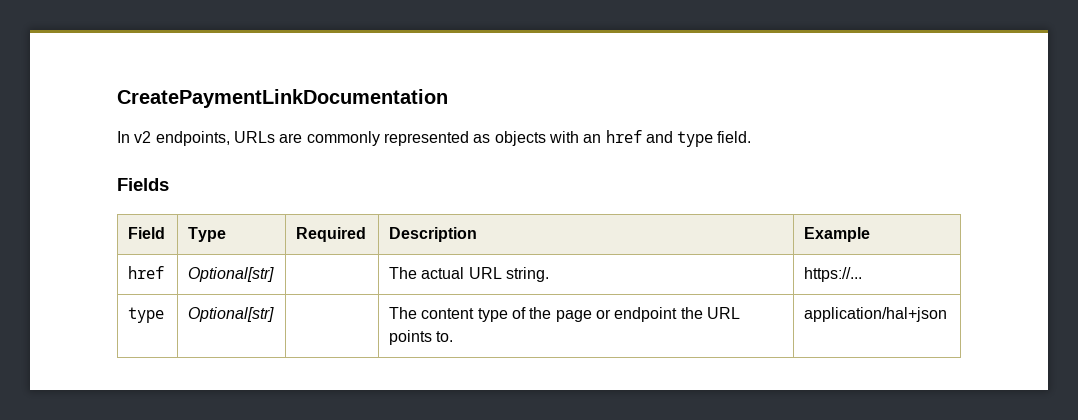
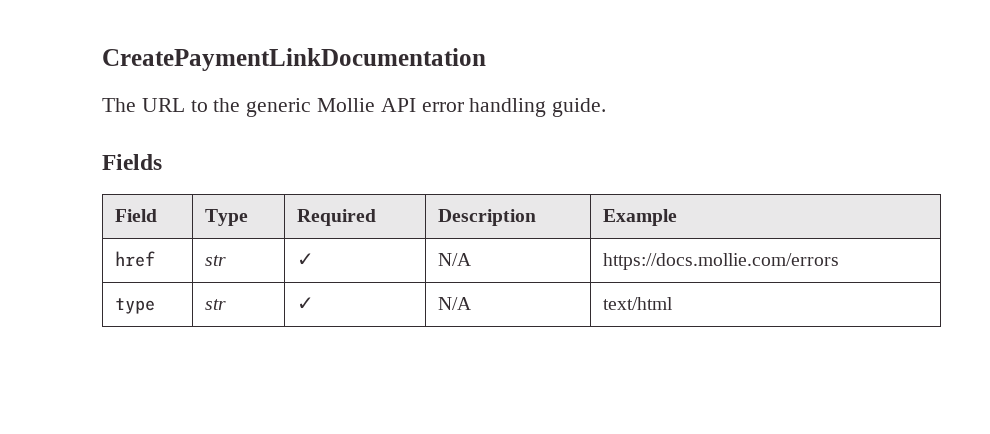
[117,130,752,147] In v2 endpoints, URLs are commonly represented as objects with an href and type field. -> [102,98,607,117] The URL to the generic Mollie API error handling guide.
[188,267,275,282] [389,267,549,282] [804,267,863,282] [128,307,165,323] [188,307,275,322] [389,307,740,322] [389,330,454,345] [804,307,948,322] Optional[str] | | The actual URL string. | https://... // type | Optional[str] | | The content type of the page or endpoint the URL points to. | application/hal+json -> [204,255,226,266] [296,253,314,266] [437,253,471,266] [602,253,839,270] [114,298,155,314] [204,299,226,310] [296,297,314,310] [437,297,471,310] [602,297,673,310] str | ✓ | N/A | https://docs.mollie.com/errors // type | str | ✓ | N/A | text/html

